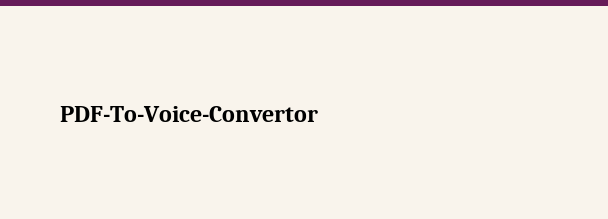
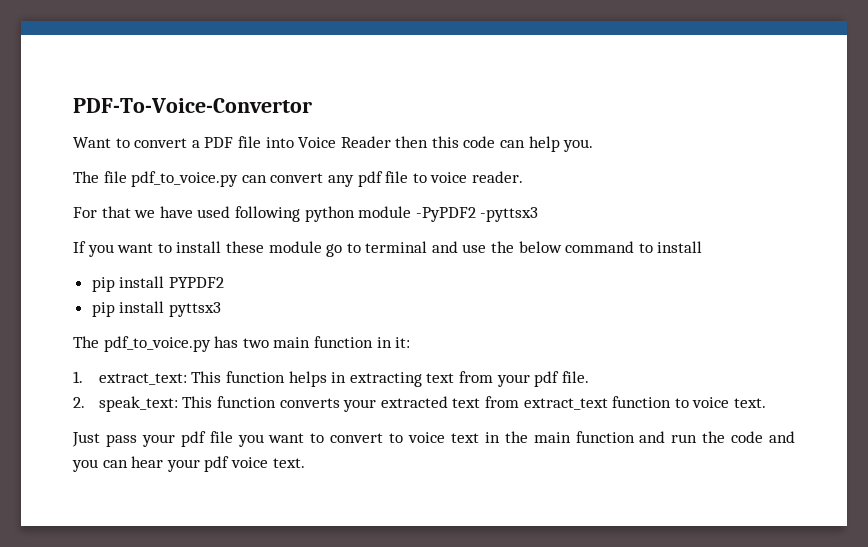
(318, 114) none -> [73,136,594,152] [73,171,523,187] [73,206,539,222] [73,241,703,257] [91,276,224,292] [91,301,221,317] [73,336,411,352] [73,371,589,387] [73,396,766,412] [72,431,795,447] [72,456,305,472] // Want to convert a PDF file into Voice Reader then this code can help you. // The file pdf_to_voice.py can convert any pdf file to voice reader. // For that we have used following python module -PyPDF2 -pyttsx3 // If you want to install these module go to terminal and use the below command to install // pip install PYPDF2 // pip install pyttsx3 // The pdf_to_voice.py has two main function in it: // 1. extract_text: This function helps in extracting text from your pdf file. // 2. speak_text: This function converts your extracted text from extract_text function to voice text. // Just pass your pdf file you want to convert to voice text in the main function and run the code and you can hear your pdf voice text.

